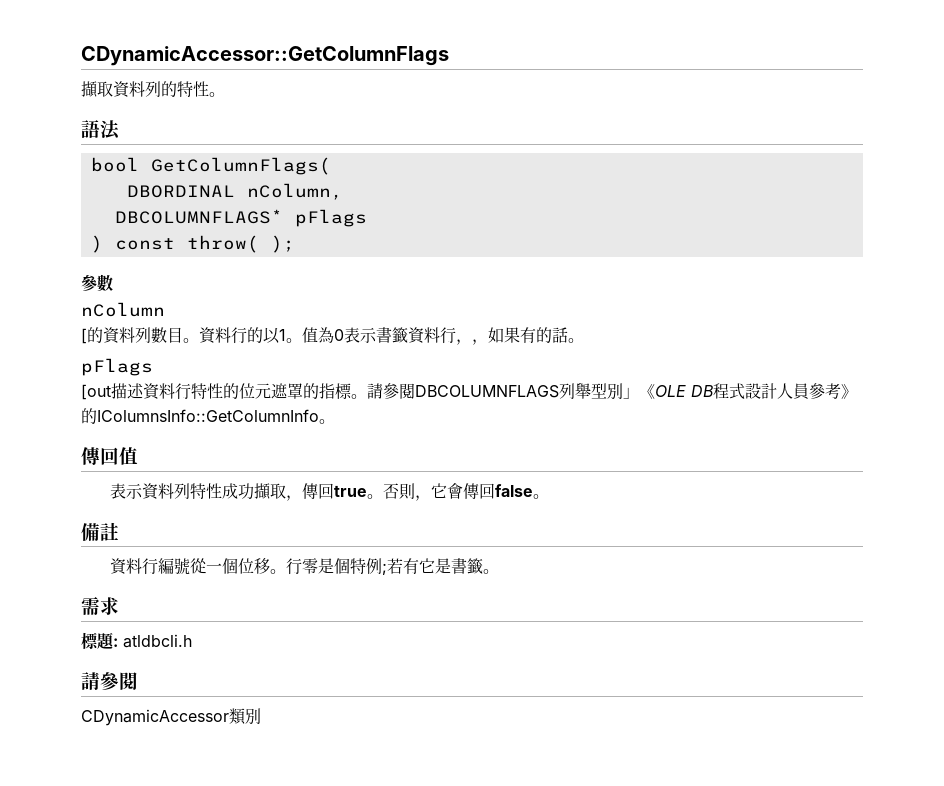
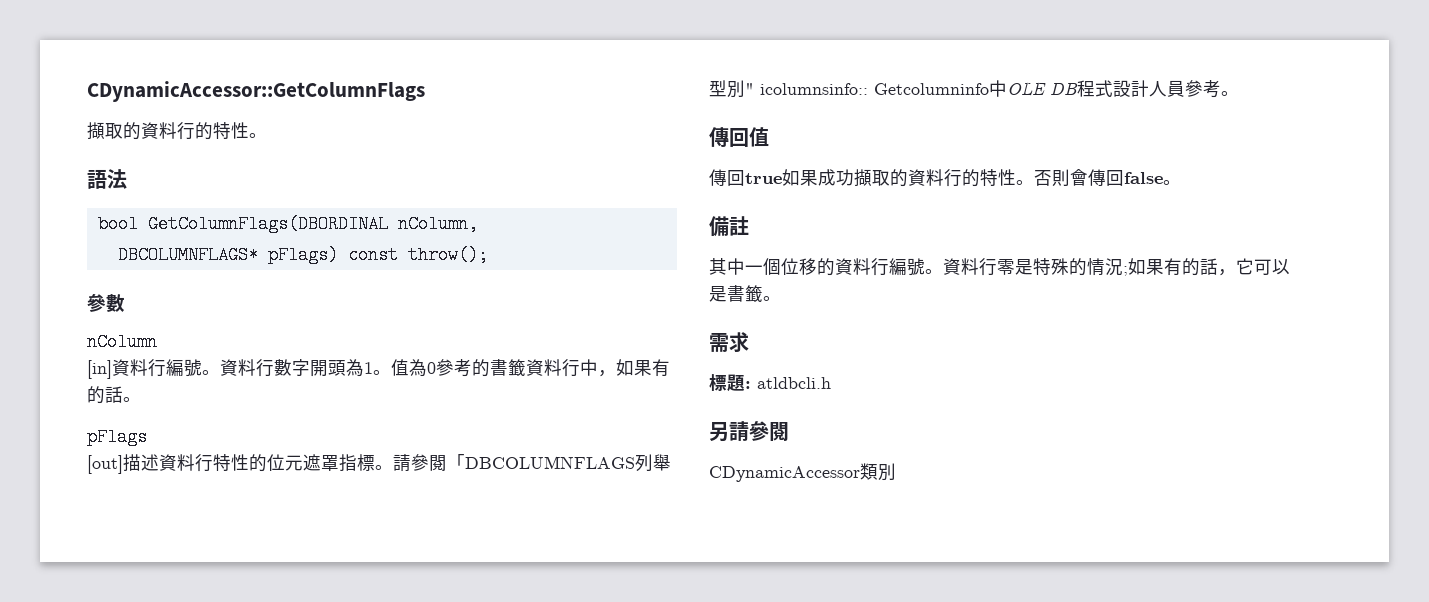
[113,81,161,98] 資料列 -> [123,122,195,140] 的資料行
[150,157,331,175] [126,185,235,198] GetColumnFlags( // DBORDINAL -> [147,215,388,233] GetColumnFlags(DBORDINAL
[294,209,367,227] [90,235,295,253] [81,274,113,292] [81,302,165,317] [81,327,280,344] pFlags // ) const throw( ); // 參數 // nColumn // [的資料列數目。資料行的以 -> [267,246,488,264] [87,293,125,312] [87,333,157,351] [87,359,364,379] pFlags) const throw(); // 參數 // nColumn // [in]資料行編號。資料行數字開頭為
[344,327,377,343] 表示 -> [436,359,490,377] 參考的
[456,339,472,345] ， -> [580,359,598,376] 中
[81,384,111,400] [out -> [87,455,123,474] [out]
[303,383,319,399] 的 -> (339, 463) none
(415, 391) none -> [447,454,465,469] 「
[623,384,655,399] 」《 -> [745,80,1007,97] " icolumnsinfo:: Getcolumninfo中
[841,384,857,399] [81,408,319,424] 》的IColumnsInfo::GetColumnInfo -> (1221, 89) none
[110,483,550,501] [81,522,119,541] [110,558,436,575] 表示資料列特性成功擷取，傳回true。否則，它會傳回false。 // 備註 // 資料行編號從一個位移。行零是個特例;若有它 -> [709,169,1181,187] [709,216,749,237] [709,258,1290,276] 傳回true如果成功擷取的資料行的特性。否則會傳回false。 // 備註 // 其中一個位移的資料行編號。資料行零是特殊的情況;如果有的話，它可以
(192, 641) none -> [709,422,729,442] 另

